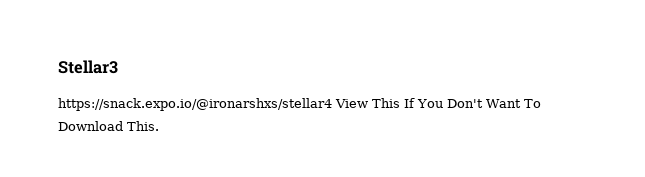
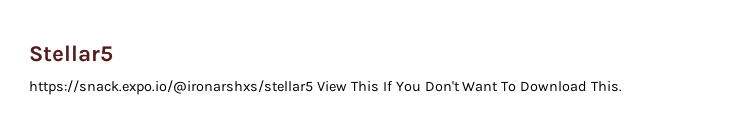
[58,60,118,74] [58,98,332,111] Stellar3 // https://snack.expo.io/@ironarshxs/stellar4 -> [29,45,113,62] [29,80,313,95] Stellar5 // https://snack.expo.io/@ironarshxs/stellar5

